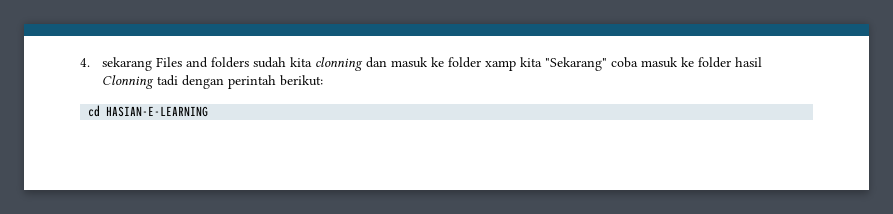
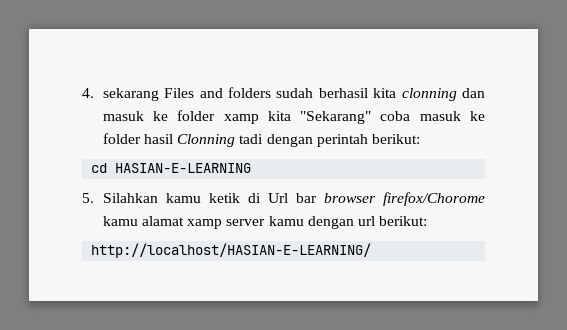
(286, 62) none -> [318,88,368,98] berhasil
(209, 111) none -> [82,192,485,206] [102,216,428,229] [91,243,372,258] // 5. Silahkan kamu ketik di Url bar browser firefox/Chorome kamu alamat xamp server kamu dengan url berikut: // http://localhost/HASIAN-E-LEARNING/

